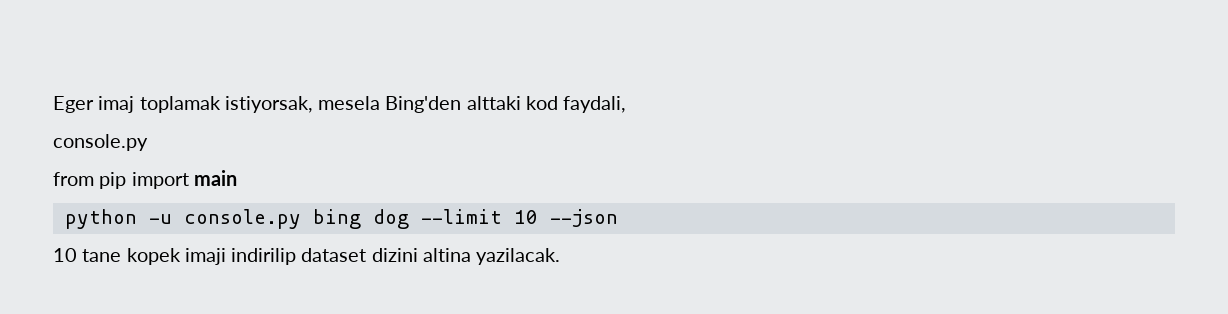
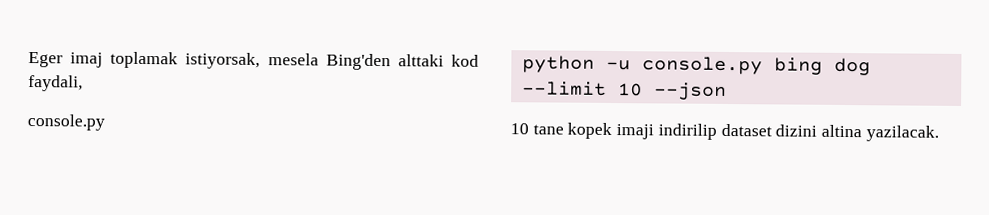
[53,170,237,189] // from pip import main -> (105, 122) none

